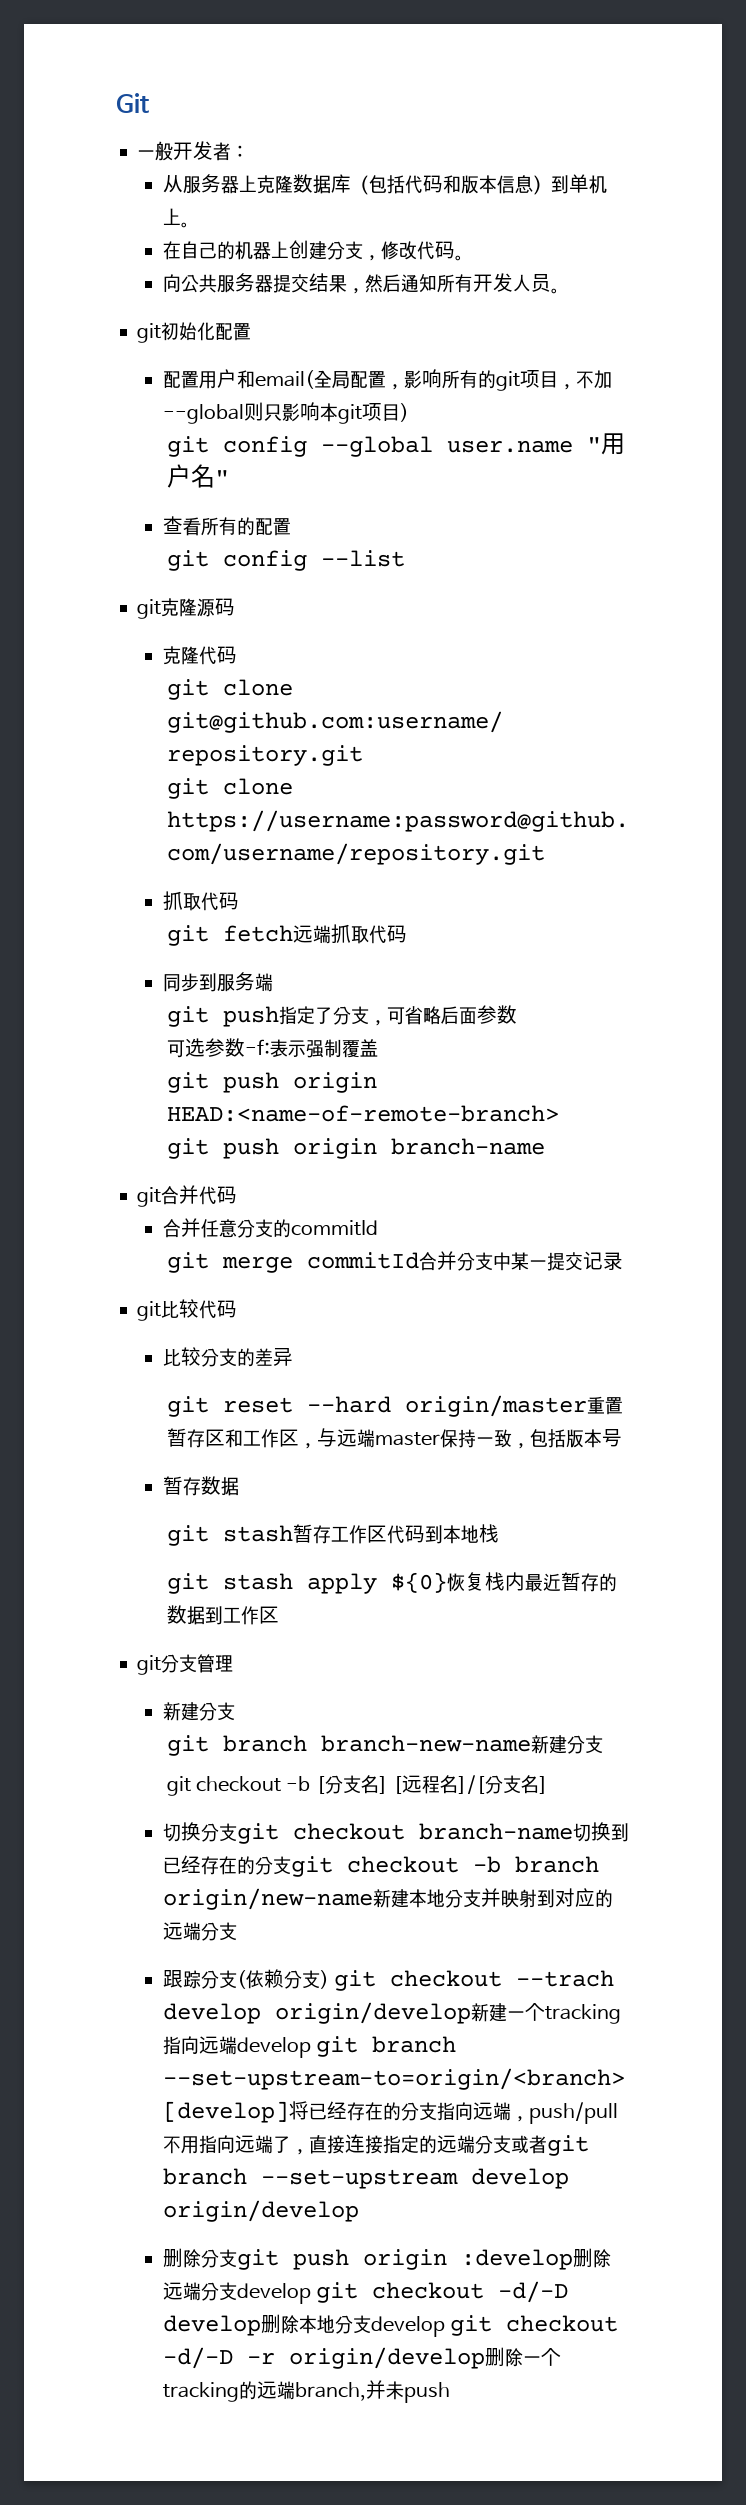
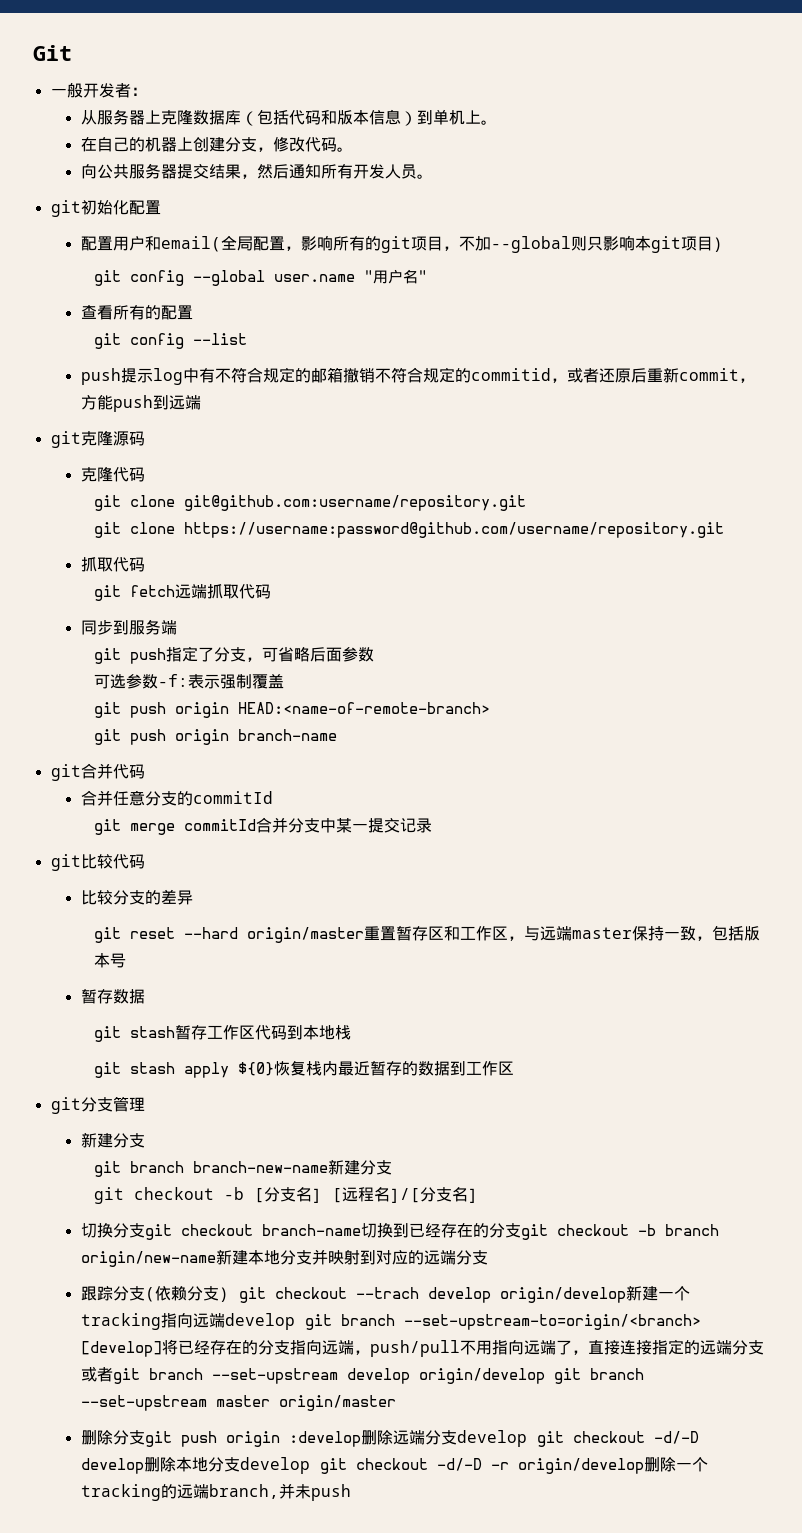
(405, 558) none -> [80,367,755,385] [80,395,201,412] // push提示log中有不符合规定的邮箱撤销不符合规定的commitid，或者还原后重新commit，方能push到远端
(359, 2211) none -> [553,1368,644,1384] [80,1395,396,1411] git branch --set-upstream master origin/master

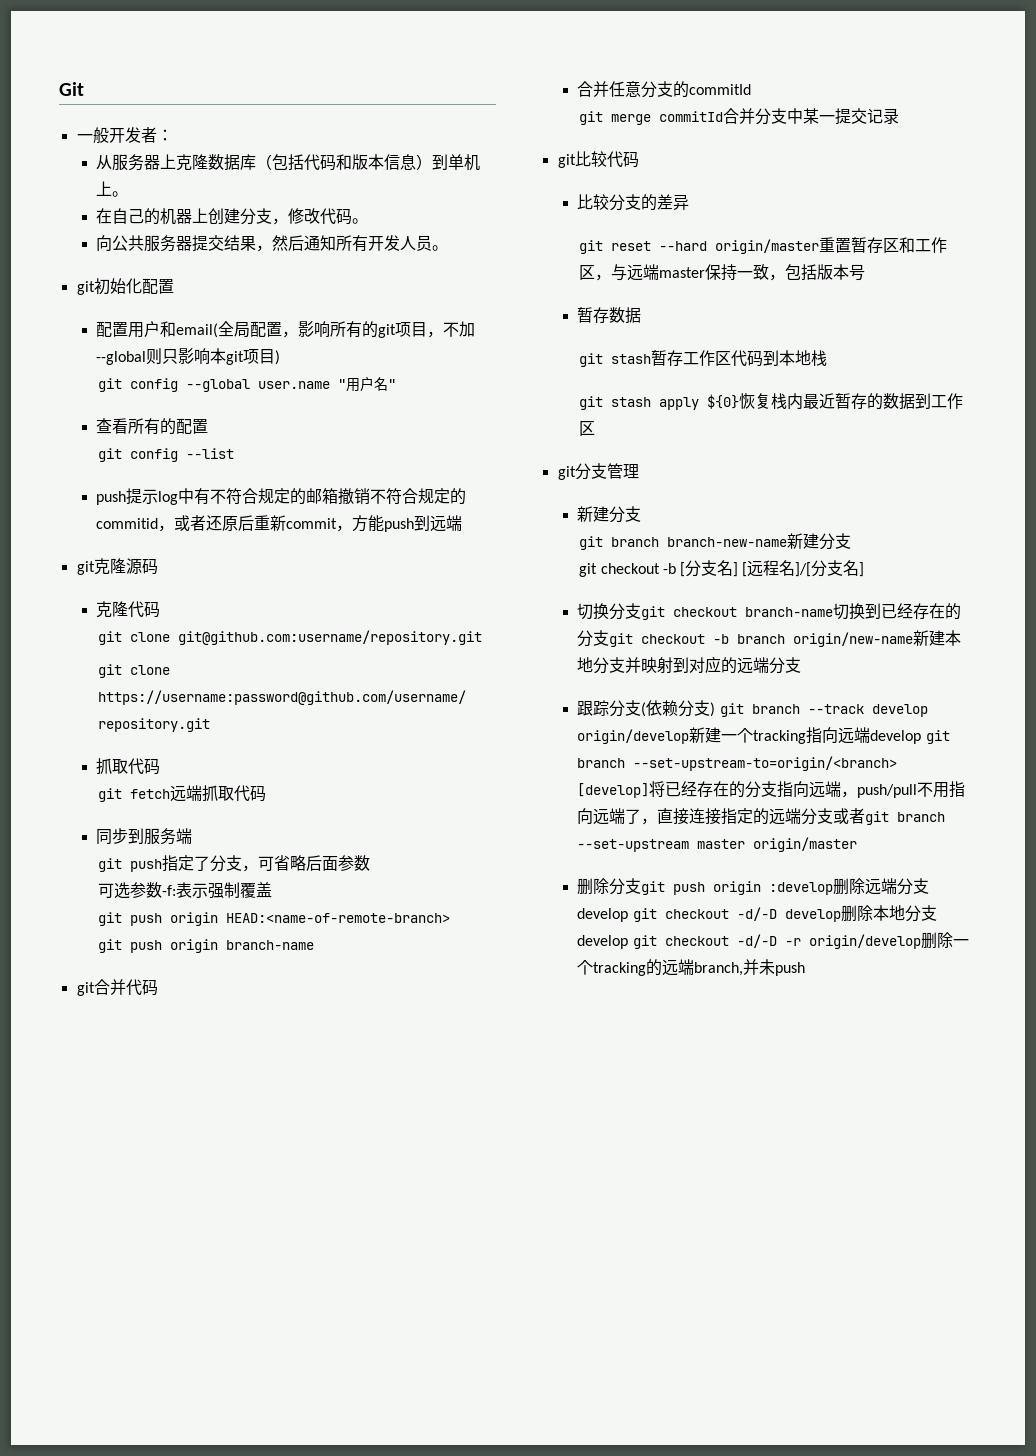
[274,1287,419,1299] checkout --trach -> [751,704,864,714] branch --track
[346,1368,644,1384] [80,1395,207,1411] develop origin/develop git branch --set-upstream -> (690, 845) none

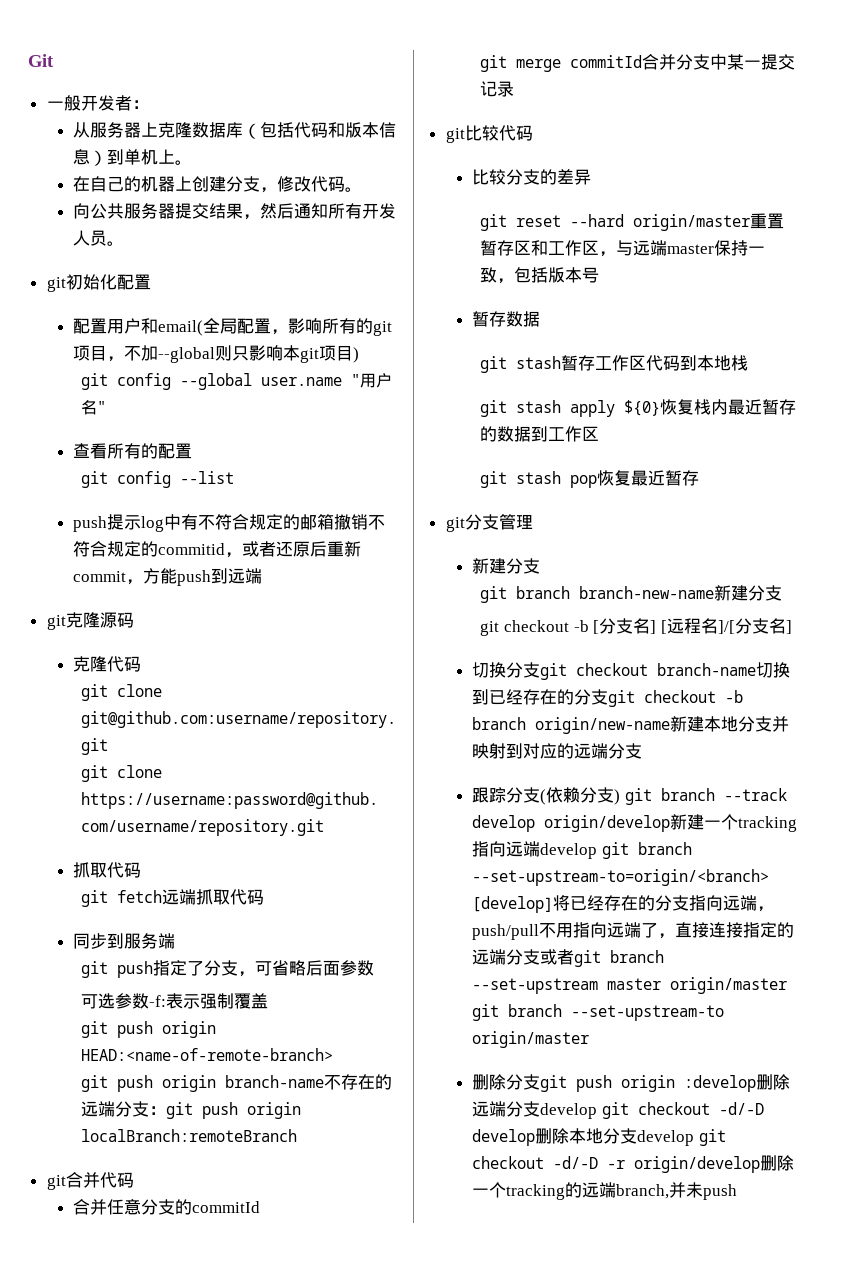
(315, 945) none -> [324,1074,393,1090] [81,1101,302,1119] [81,1129,298,1142] 不存在的远端分支：git push origin localBranch:remoteBranch
(596, 428) none -> [480,470,700,488] // git stash pop恢复最近暂存
(858, 844) none -> [472,1004,725,1021] [472,1031,590,1048] git branch --set-upstream-to origin/master

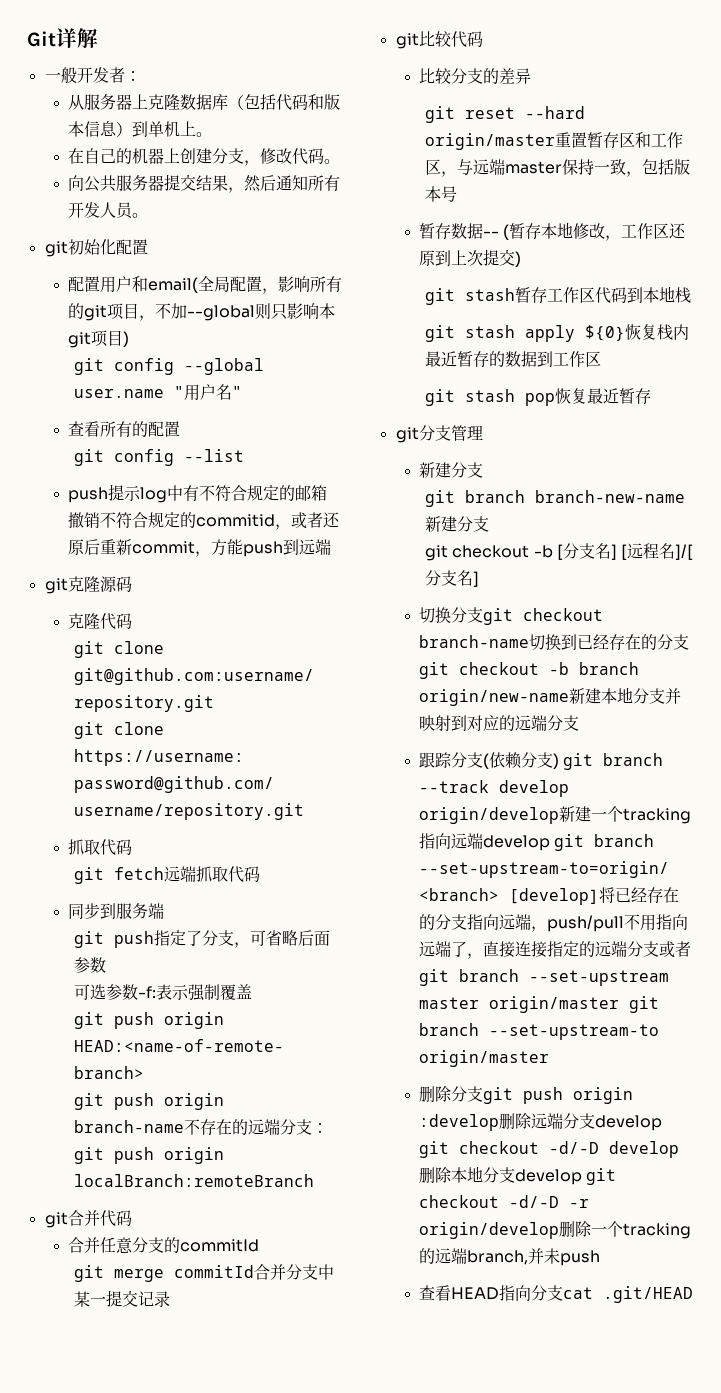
(54, 60) none -> [56,28,98,48] 详解
(541, 319) none -> [483,222,687,241] [419,249,522,267] -- (暂存本地修改，工作区还原到上次提交)
(738, 1192) none -> [419,1285,694,1303] // 查看HEAD指向分支cat .git/HEAD

